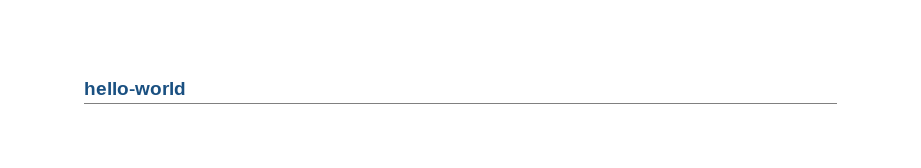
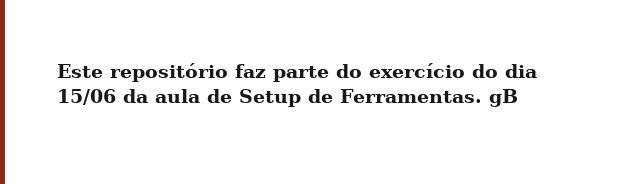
[84,82,186,95] hello-world -> [57,63,537,82] [57,89,518,107] Este repositório faz parte do exercício do dia 15/06 da aula de Setup de Ferramentas. gB

